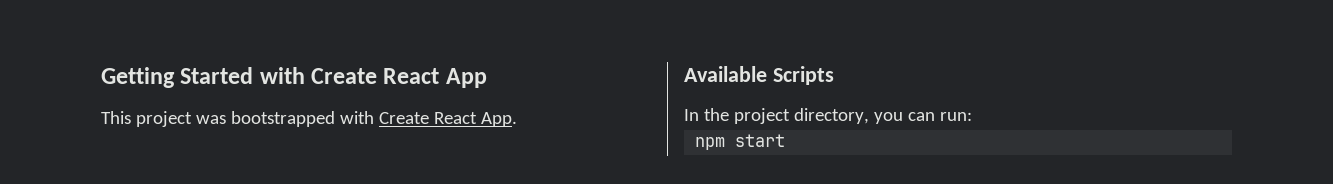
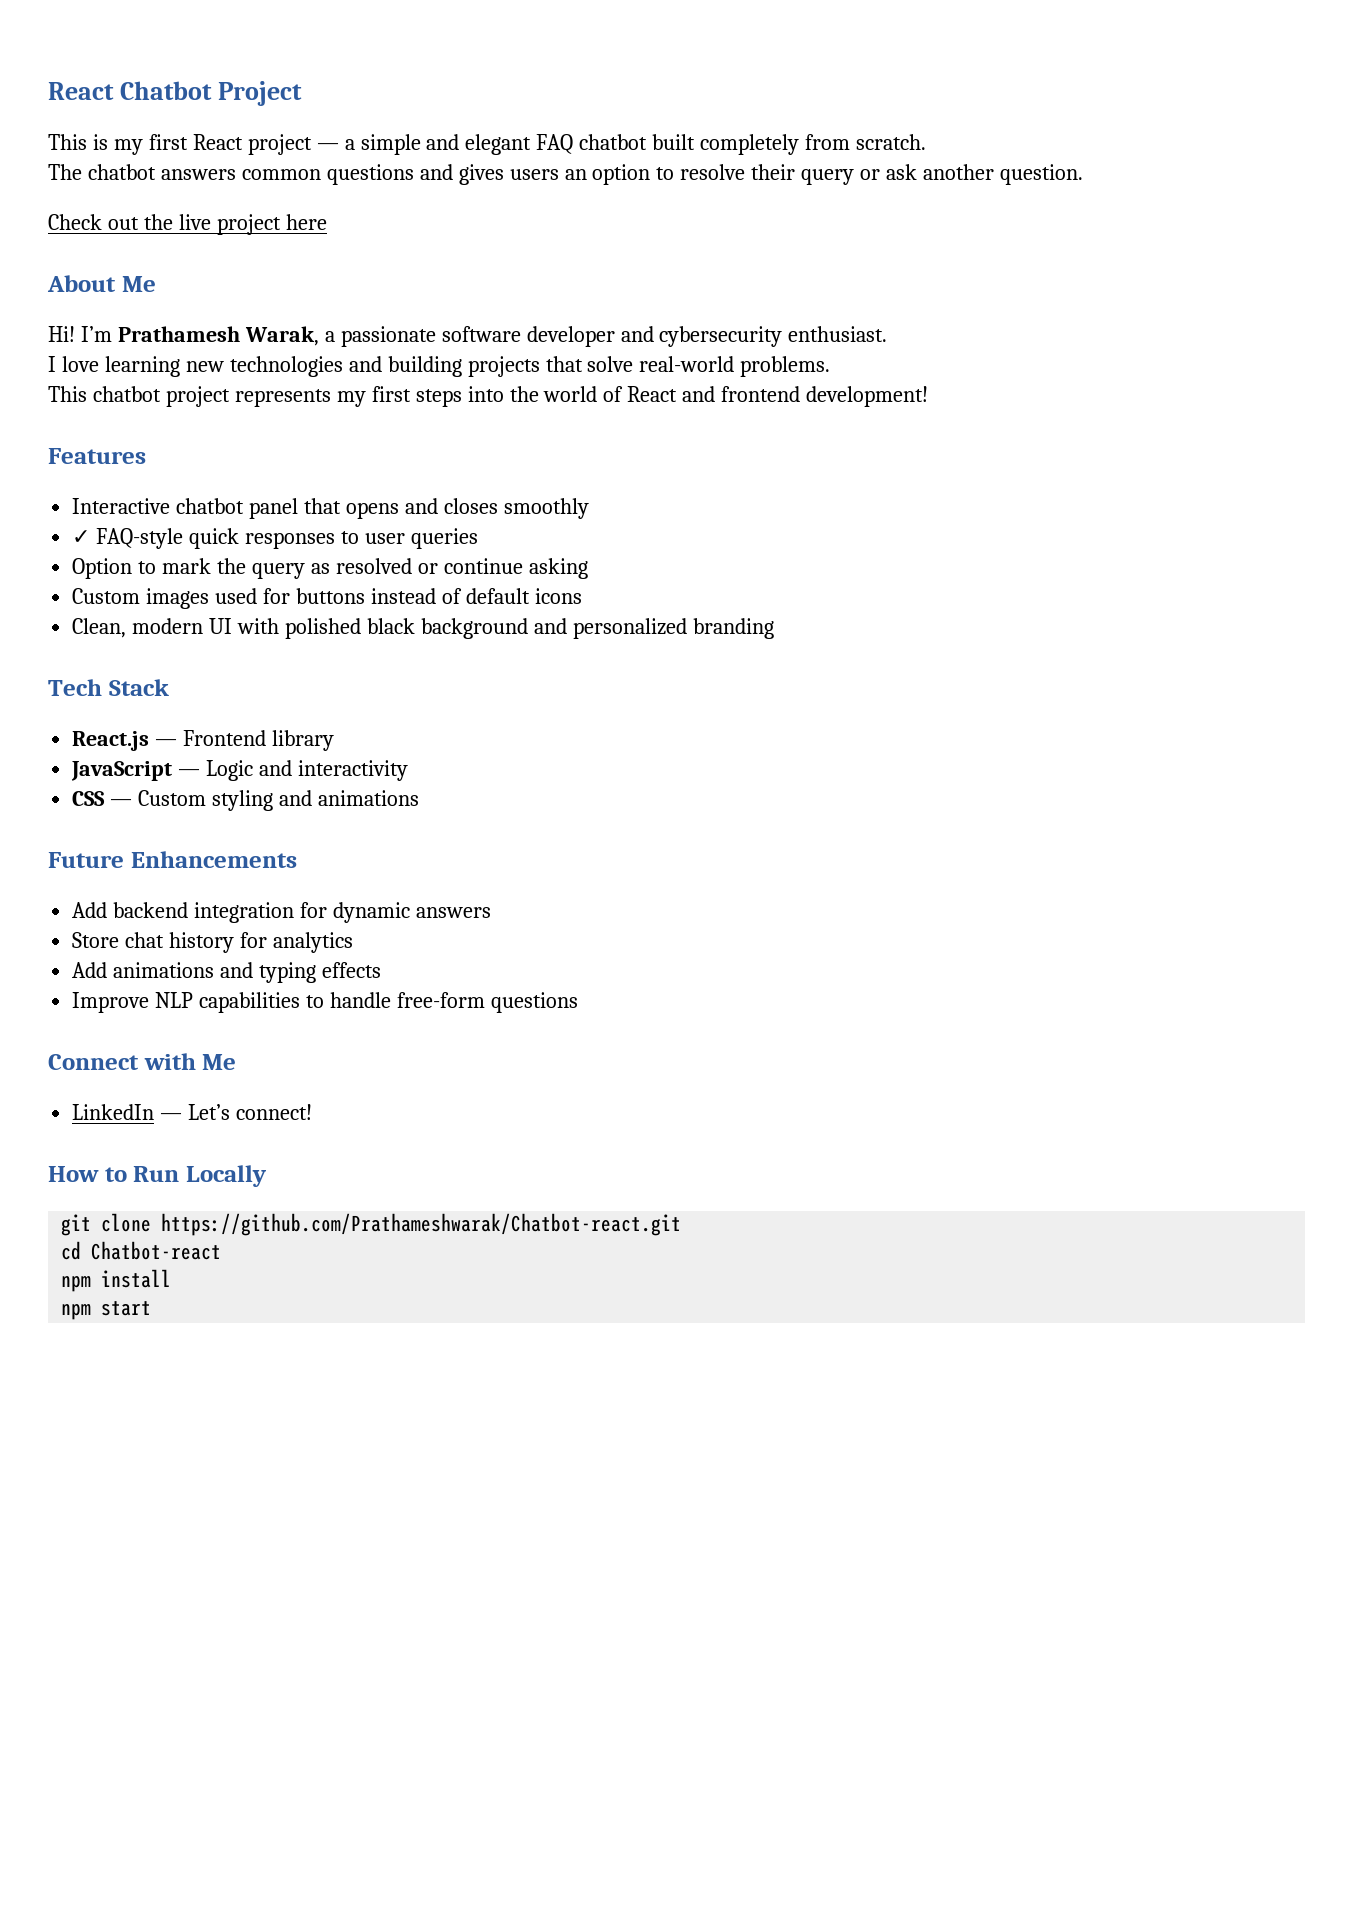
[101,67,487,88] [101,111,517,127] [684,66,834,85] [684,108,972,124] Getting Started with Create React App // This project was bootstrapped with Create React App. // Available Scripts // In the project directory, you can run: -> [48,81,302,106] [48,134,927,155] [48,164,1083,185] [48,214,327,235] [47,275,156,292] [48,326,888,347] [48,356,831,377] [48,386,929,407] [48,448,146,464] [72,498,589,519] [72,528,478,549] [72,558,588,579] [72,588,582,609] [72,618,774,639] [48,679,169,696] [72,730,335,751] [71,760,408,781] [72,790,419,811] [48,851,297,868] [72,902,491,923] [72,932,353,953] [72,962,381,983] [72,992,578,1013] [48,1053,237,1070] [72,1104,313,1120] [48,1165,267,1187] [61,1213,682,1236] [61,1241,222,1260] [61,1269,172,1292] React Chatbot Project // This is my first React project — a simple and elegant FAQ chatbot built completely from scratch. // The chatbot answers common questions and gives users an option to resolve their query or ask another question. // Check out the live project here // About Me // Hi! I’m Prathamesh Warak, a passionate software developer and cybersecurity enthusiast. // I love learning new technologies and building projects that solve real-world problems. // This chatbot project represents my first steps into the world of React and frontend development! // Features // Interactive chatbot panel that opens and closes smoothly // ✓ FAQ-style quick responses to user queries // Option to mark the query as resolved or continue asking // Custom images used for buttons instead of default icons // Clean, modern UI with polished black background and personalized branding // Tech Stack // React.js — Frontend library // JavaScript — Logic and interactivity // CSS — Custom styling and animations // Future Enhancements // Add backend integration for dynamic answers // Store chat history for analytics // Add animations and typing effects // Improve NLP capabilities to handle free-form questions // Connect with Me // LinkedIn — Let’s connect! // How to Run Locally // git clone https://github.com/Prathameshwarak/Chatbot-react.git // cd Chatbot-react // npm install

